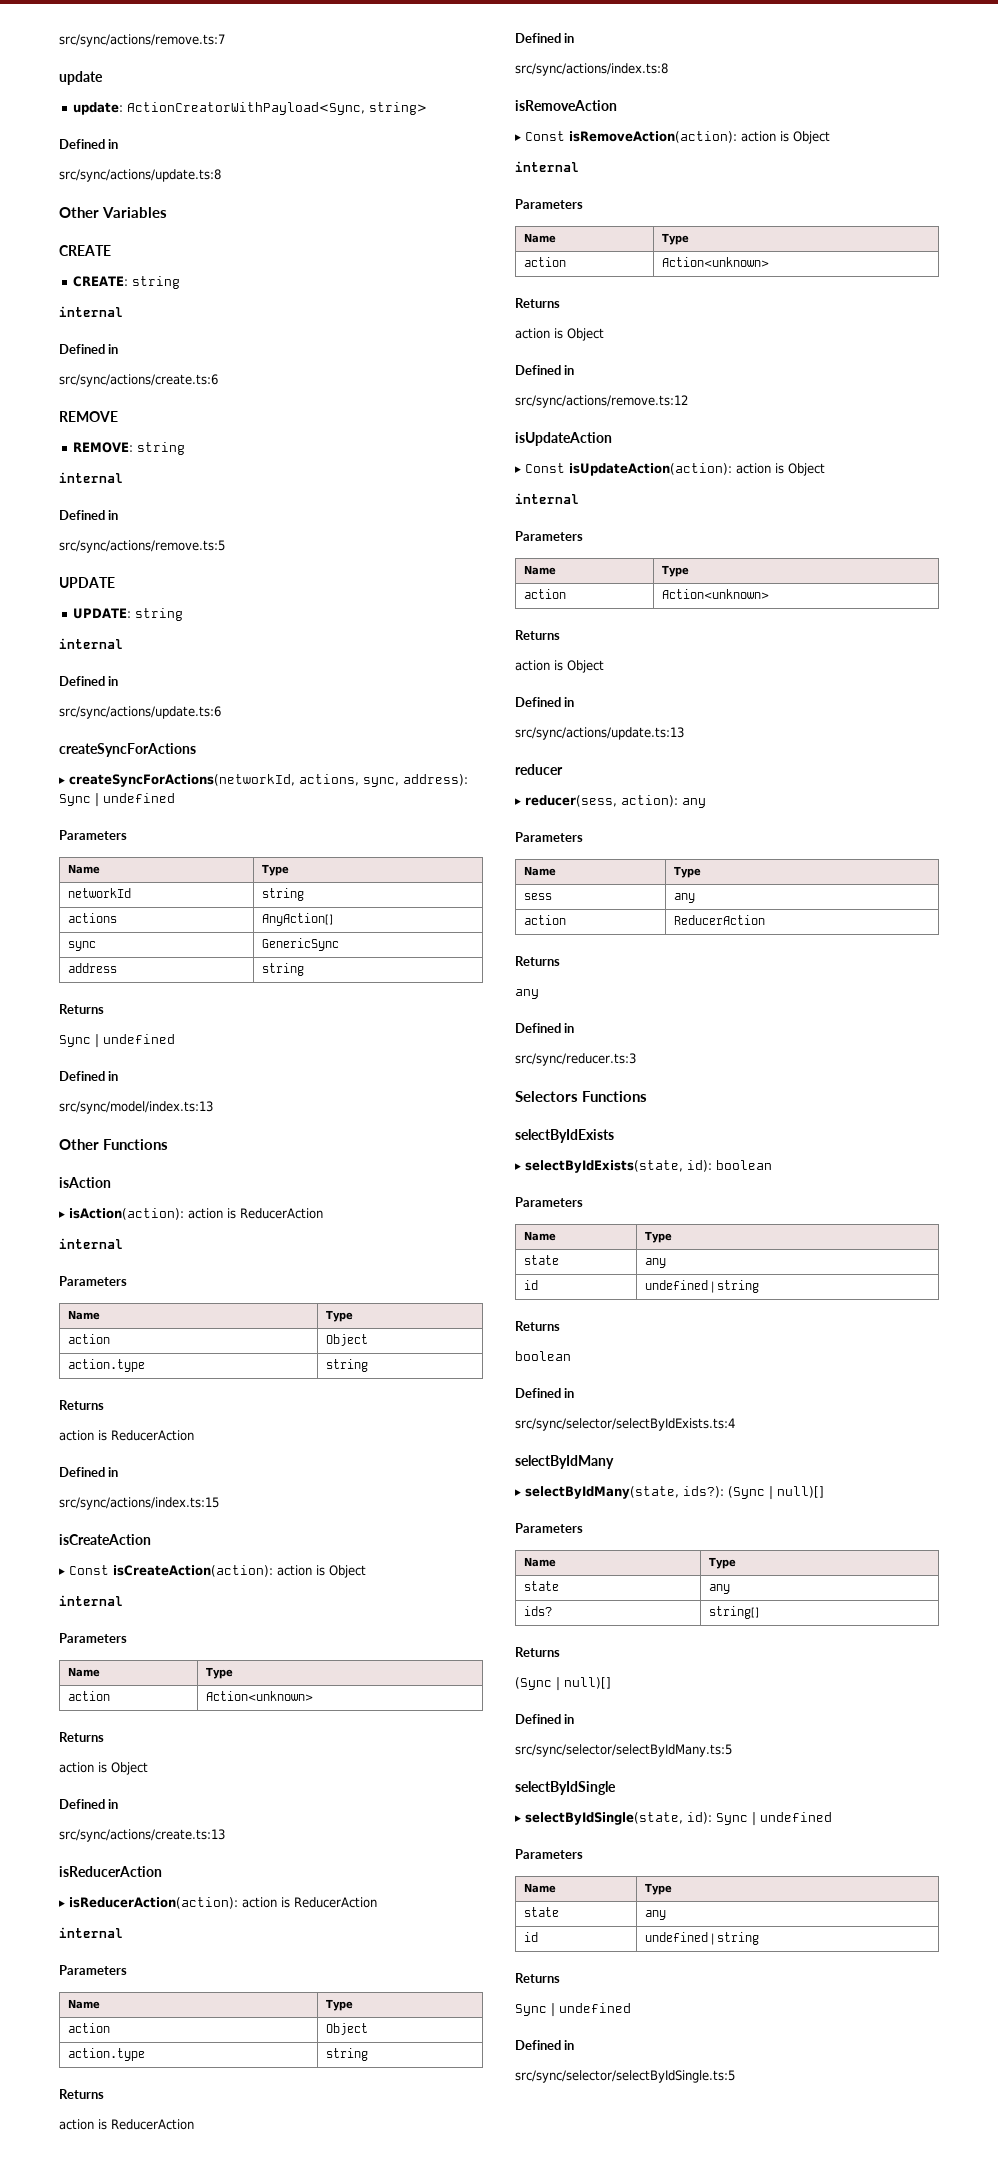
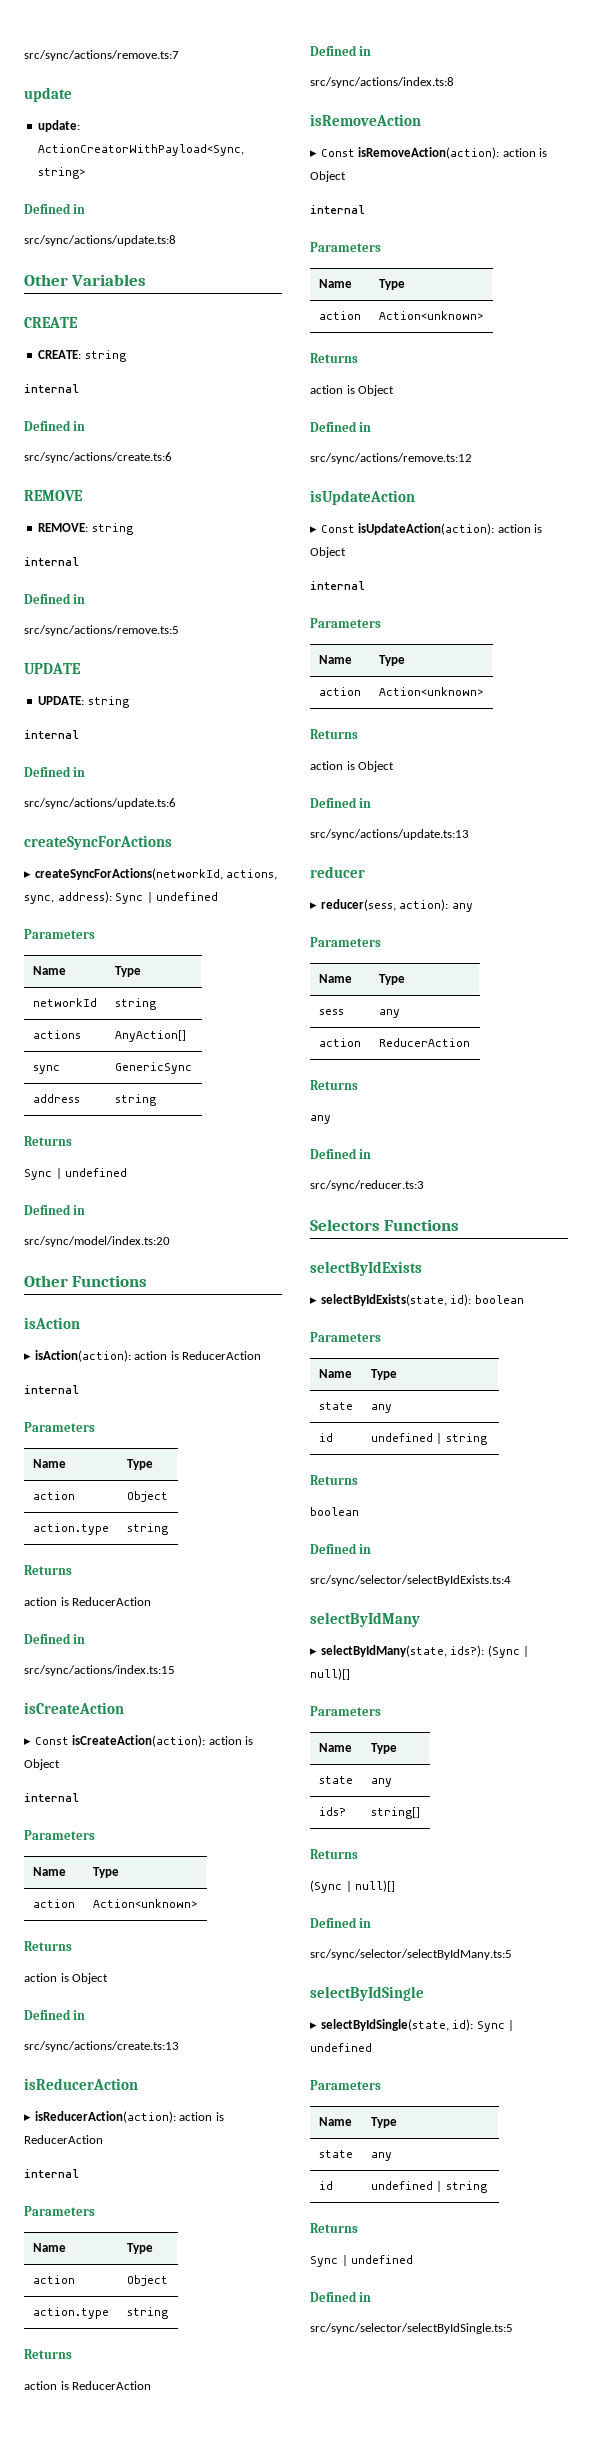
[59,1101,213,1114] src/sync/model/index.ts:13 -> [24,1236,170,1247] src/sync/model/index.ts:20

